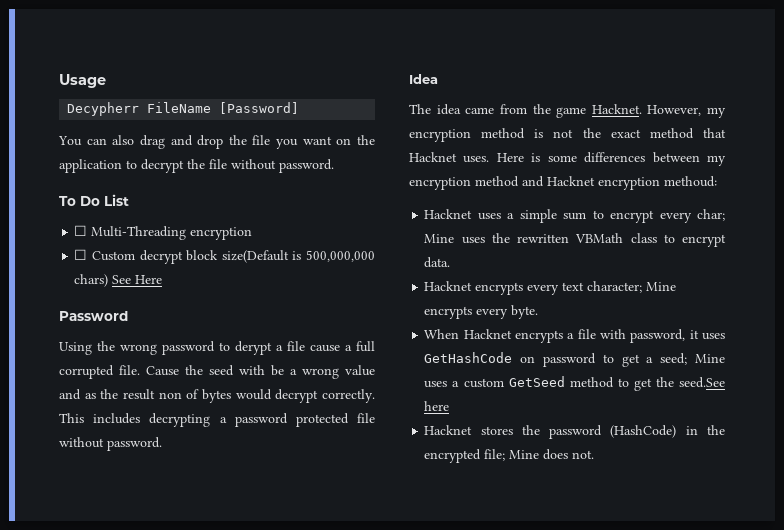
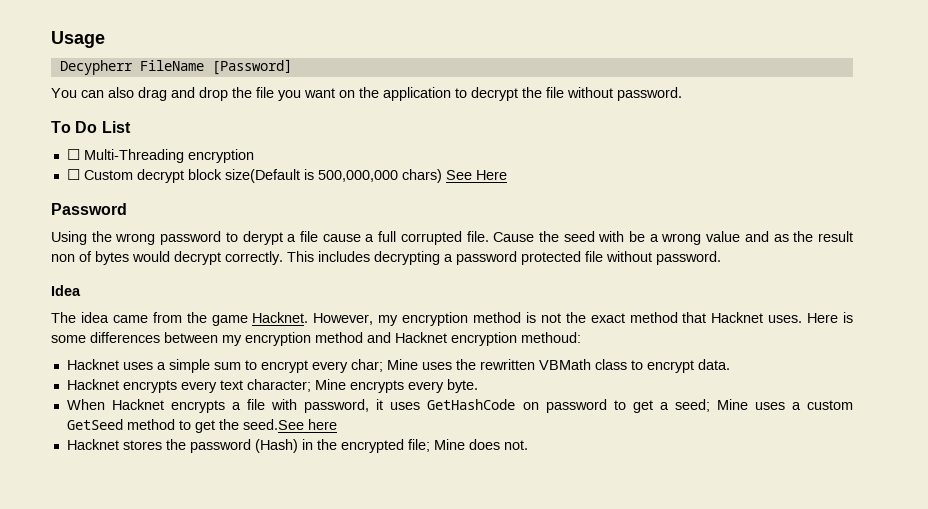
[610,425,677,438] (HashCode) -> [254,439,298,453] (Hash)

